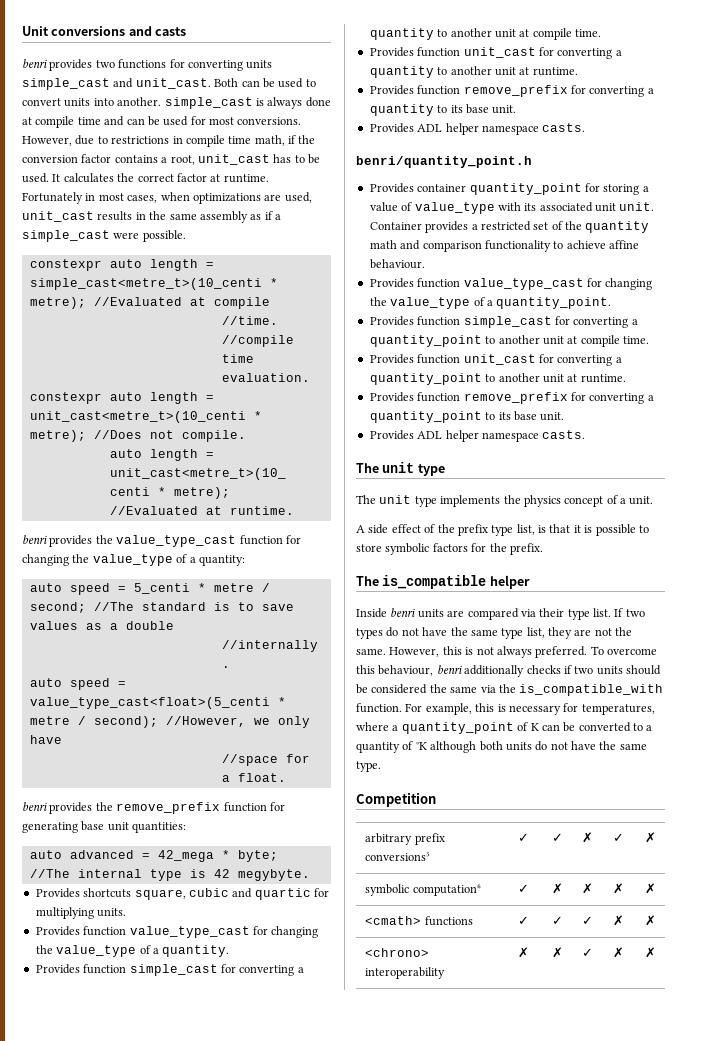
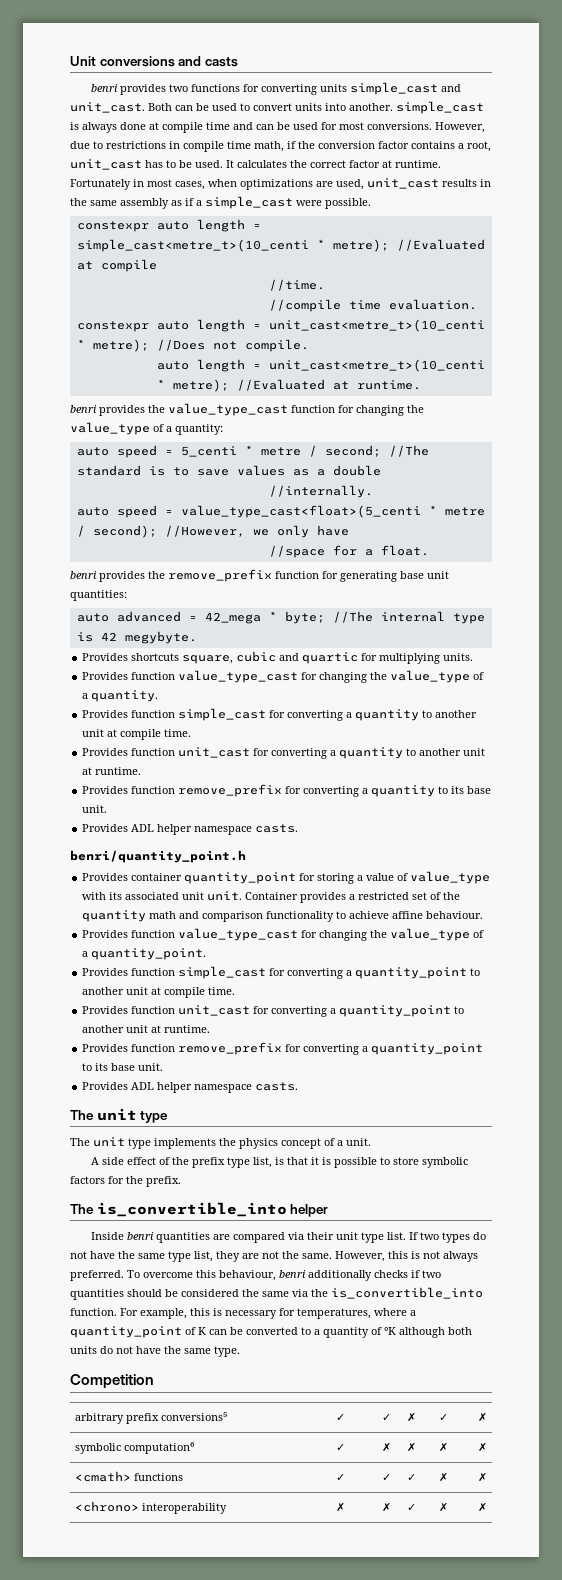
[382,575,487,589] is_compatible -> [96,1202,287,1217] is_convertible_into
[417,609,444,618] units -> [156,1232,211,1243] quantities
(565, 612) none -> [336,1232,359,1240] unit
[596,666,623,675] units -> [70,1289,124,1300] quantities
[519,684,664,696] is_compatible_with -> [331,1287,483,1299] is_convertible_into

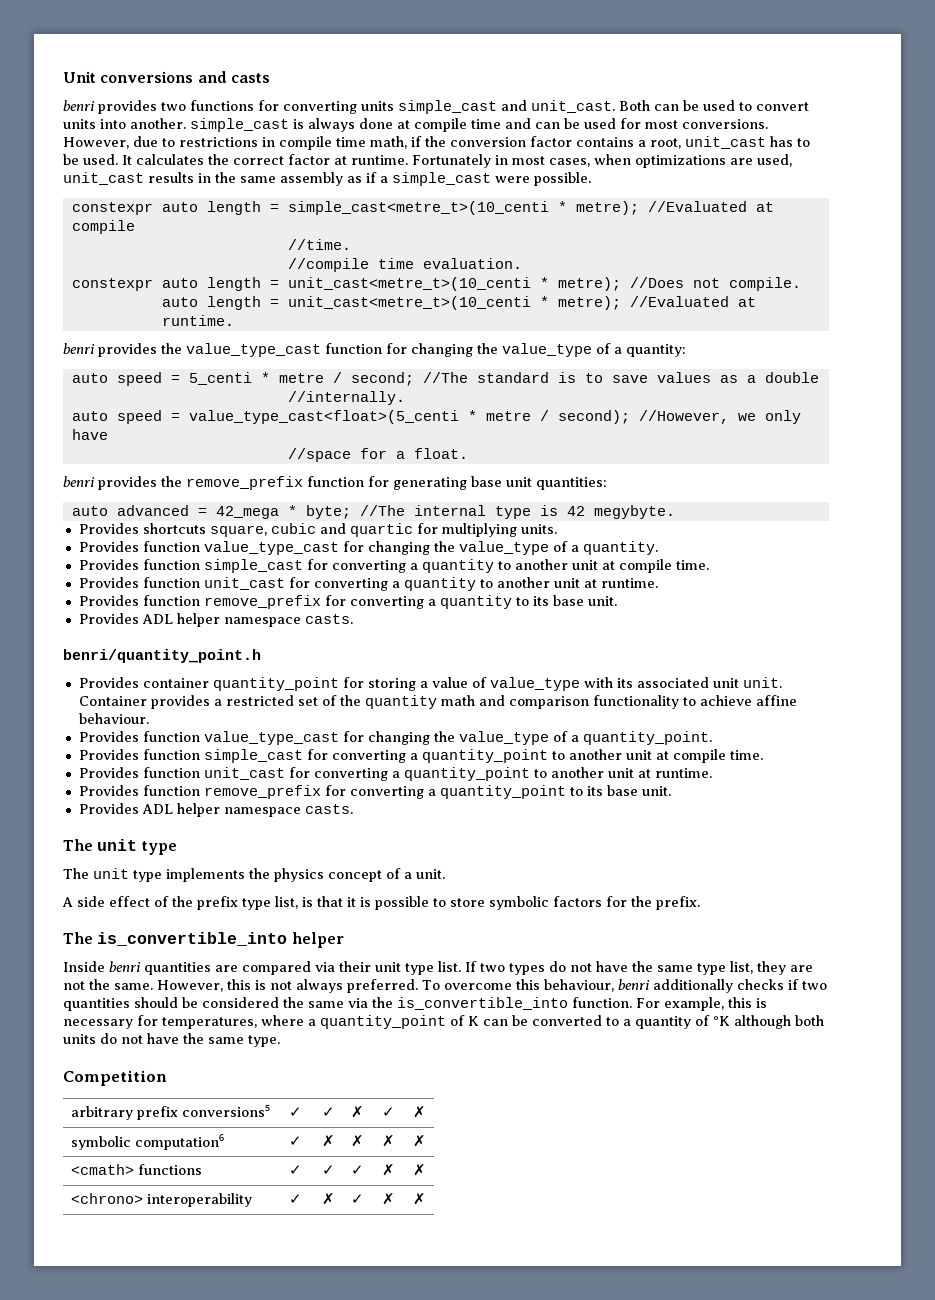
[336,1502,346,1512] ✗ -> [289,1194,303,1204] ✓

